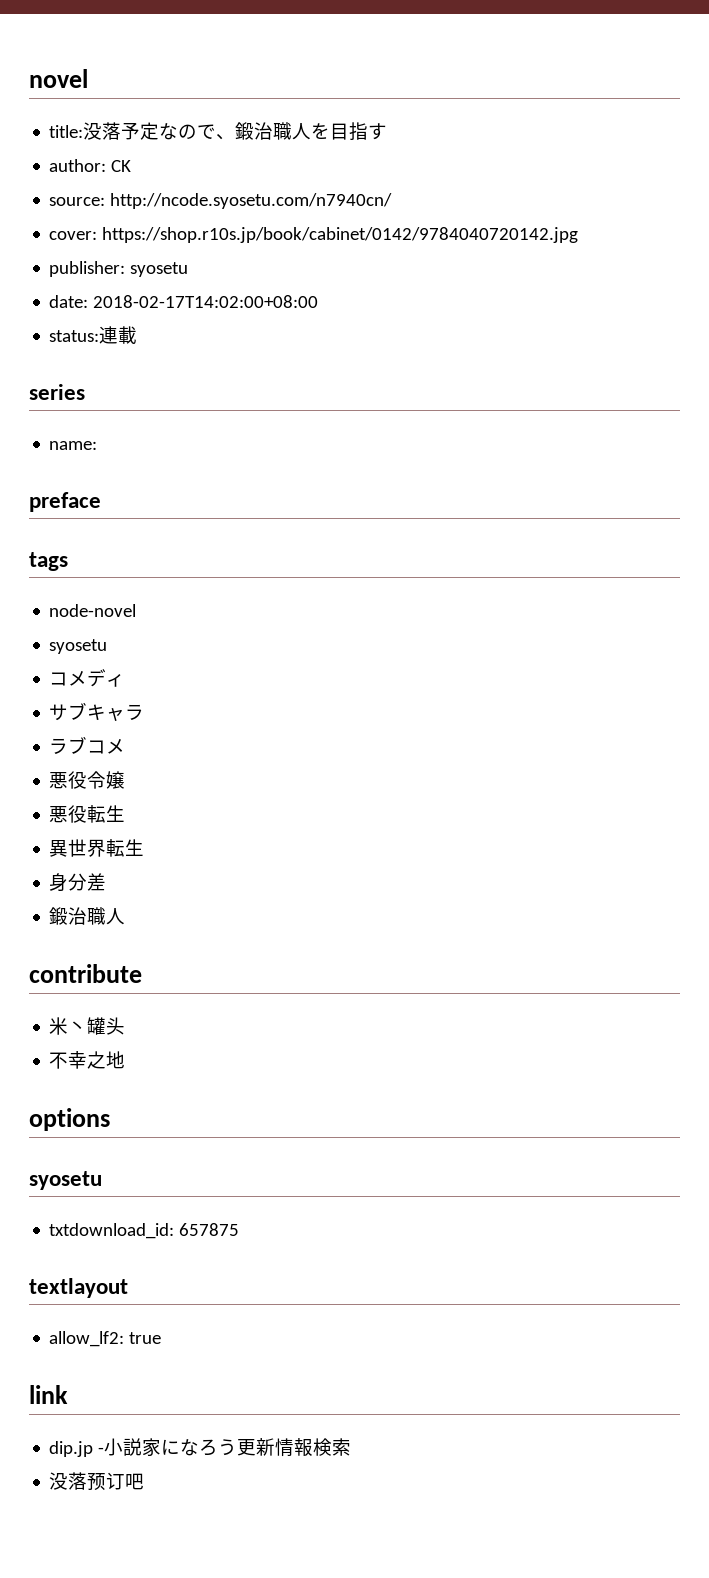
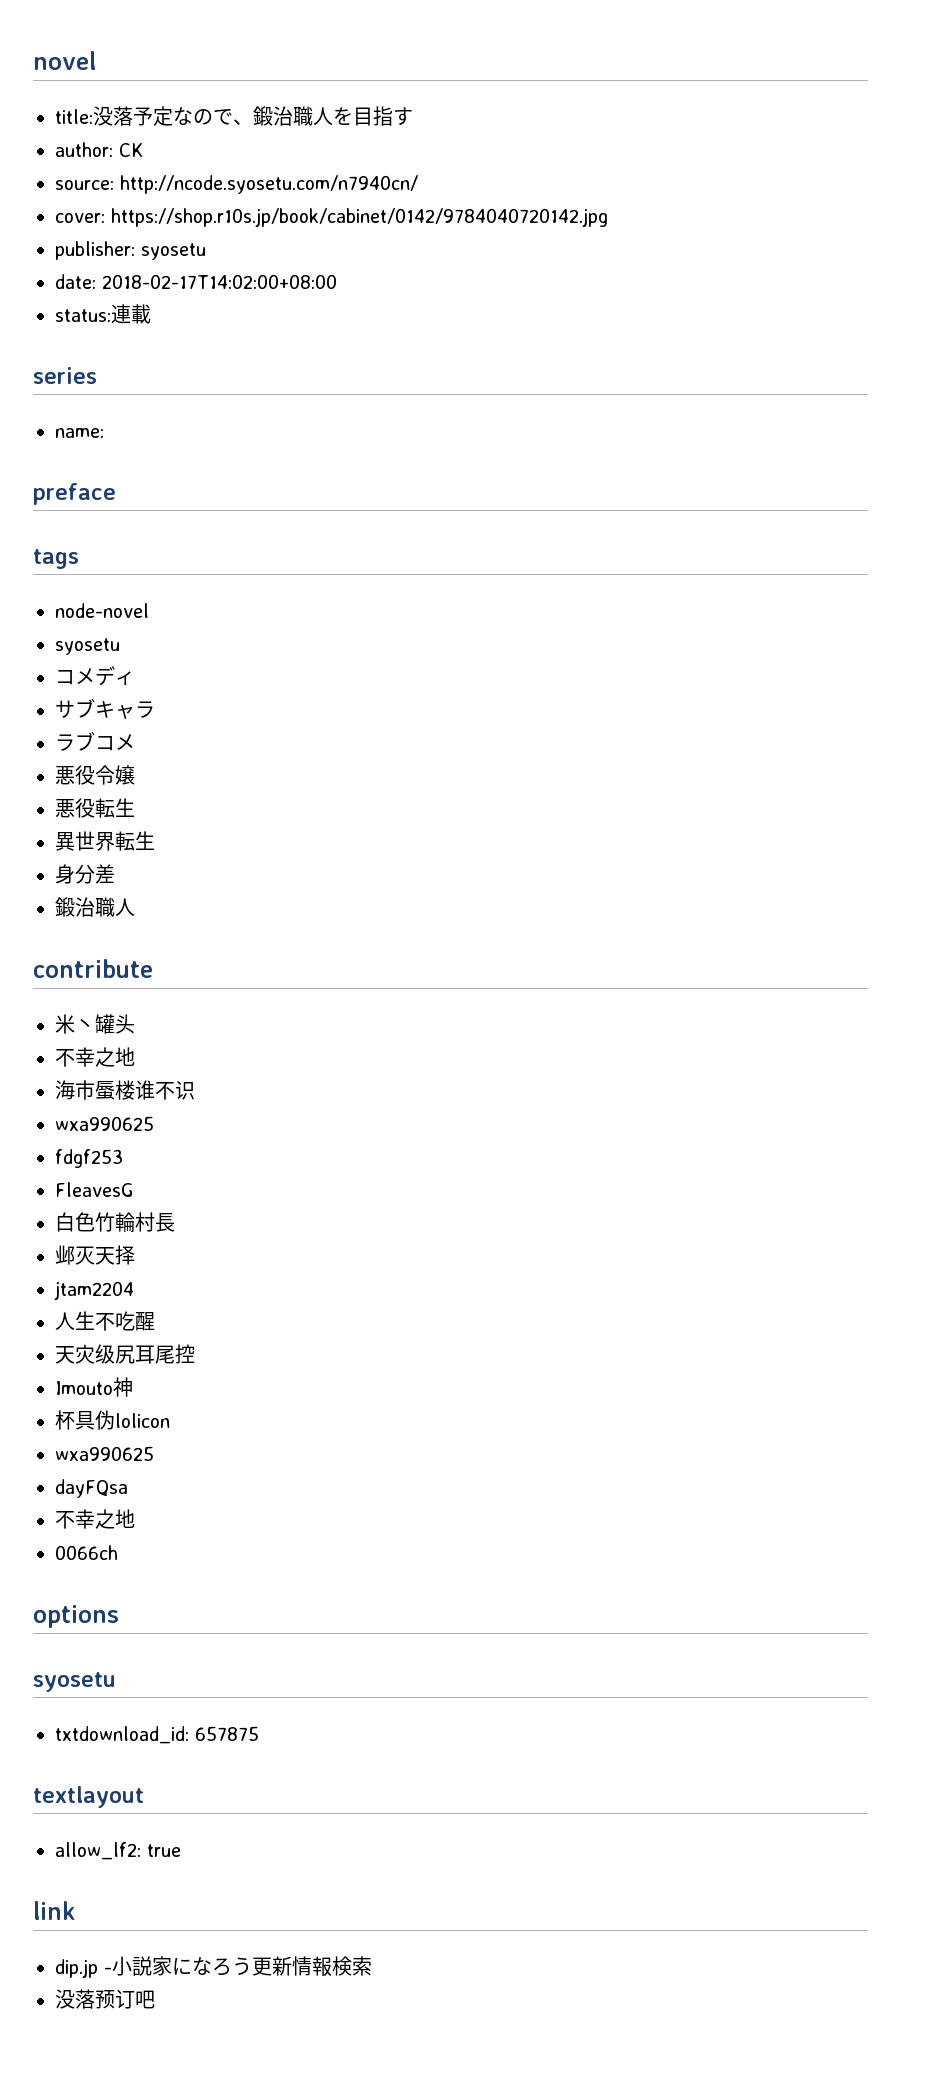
(126, 1060) none -> [55,1080,195,1100] [55,1116,154,1131] [55,1149,123,1168] [55,1182,134,1197] [55,1212,175,1233] [55,1245,135,1265] [54,1281,134,1300] [55,1311,155,1331] [55,1344,195,1364] [55,1377,133,1397] [55,1410,170,1430] [55,1446,154,1461] [55,1479,128,1498] [55,1509,135,1529] [55,1545,118,1560] // 海市蜃楼谁不识 // wxa990625 // fdgf253 // FleavesG // 白色竹輪村長 // 邺灭天择 // jtam2204 // 人生不吃醒 // 天灾级尻耳尾控 // Imouto神 // 杯具伪lolicon // wxa990625 // dayFQsa // 不幸之地 // 0066ch

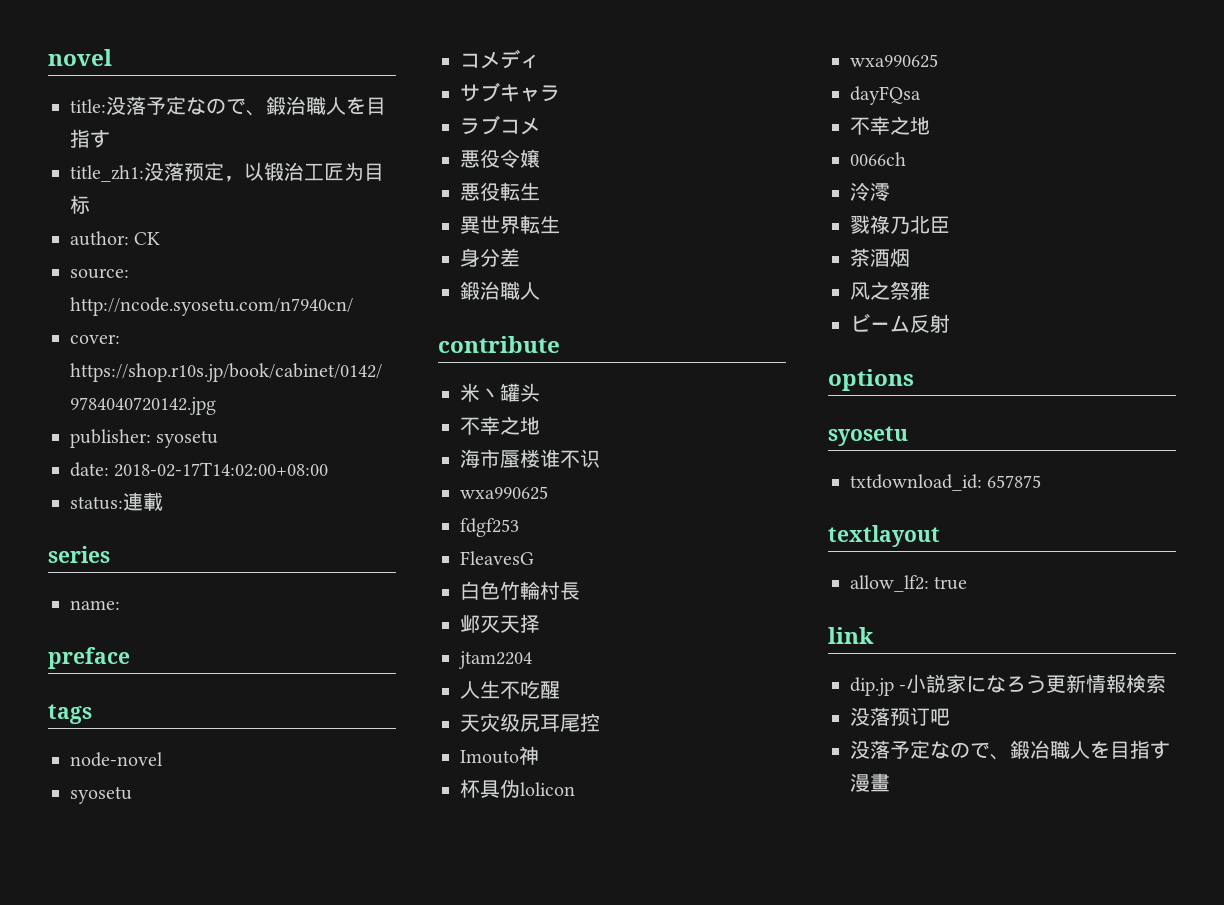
(413, 116) none -> [70,162,384,182] [70,195,90,214] // title_zh1:没落预定，以锻治工匠为目标
(118, 1552) none -> [850,182,890,202] [850,215,950,234] [850,248,910,267] [850,281,930,300] [850,313,950,333] // 泠澪 // 戮祿乃北臣 // 茶酒烟 // 风之祭雅 // ビーム反射
(155, 1999) none -> [850,740,1170,760] [850,773,890,792] // 没落予定なので、鍛冶職人を目指す漫畫

